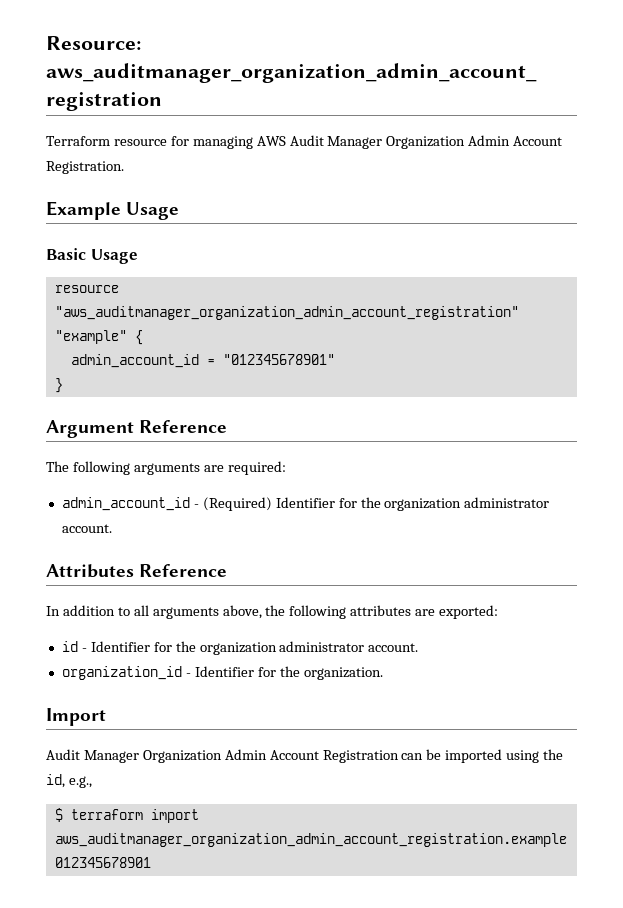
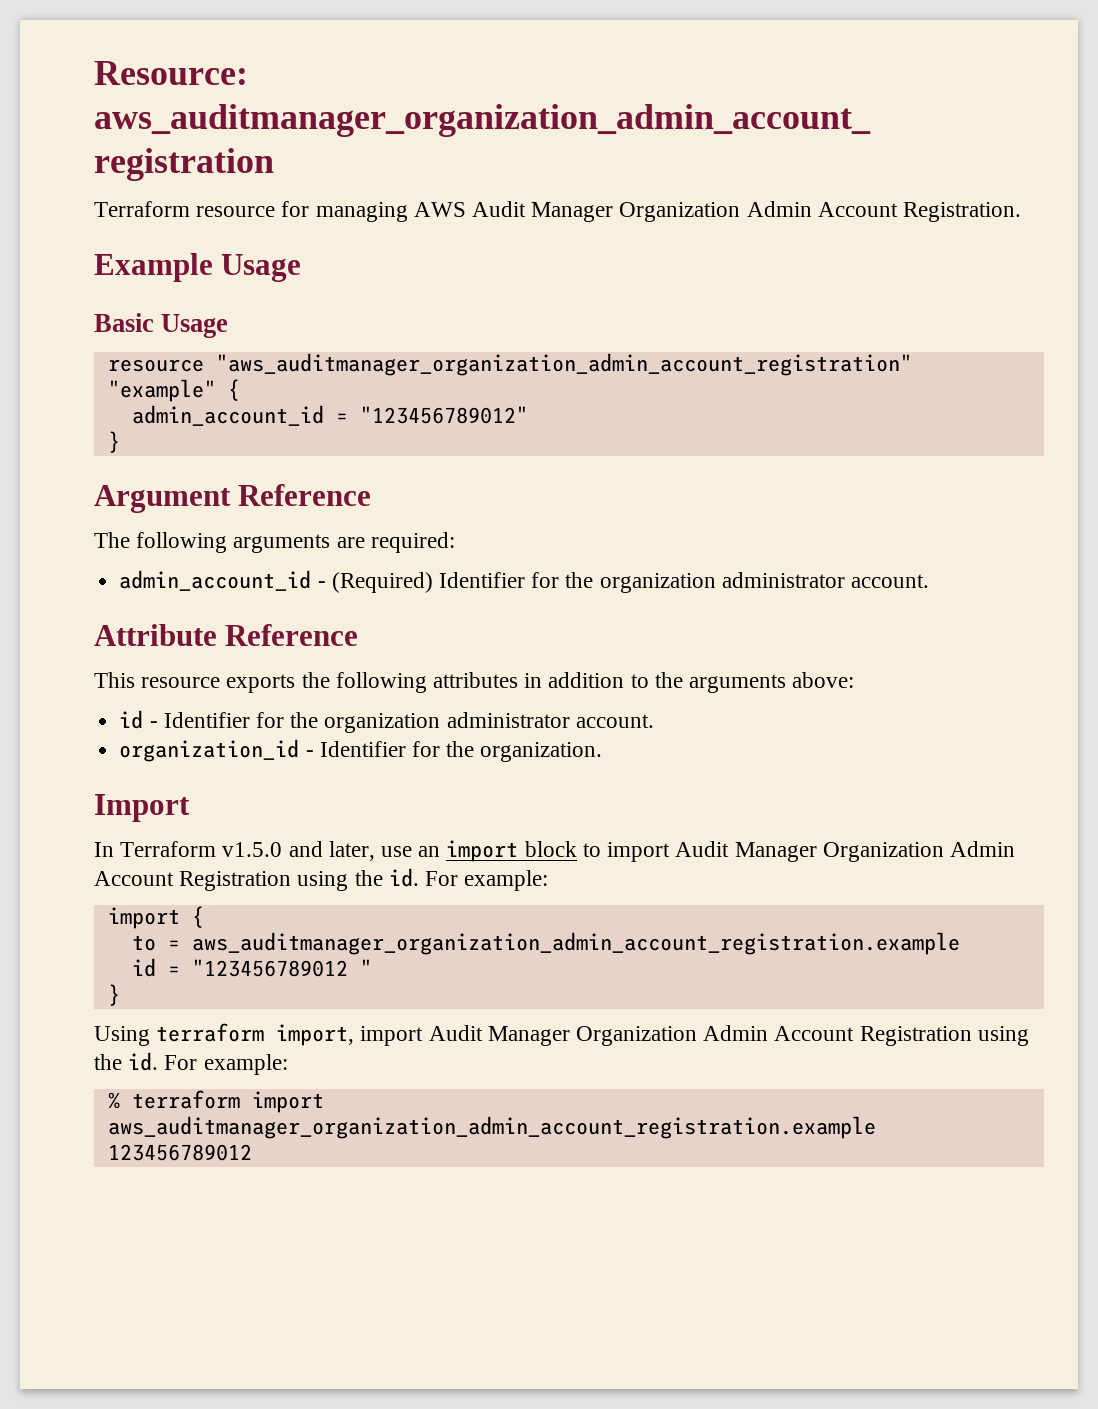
[222,354,335,365] "012345678901" -> [359,406,528,424] "123456789012"
[46,564,228,578] [46,605,499,619] Attributes Reference // In addition to all arguments above, the following attributes are exported: -> [94,624,359,646] [94,672,855,693] Attribute Reference // This resource exports the following attributes in addition to the arguments above:
[46,749,564,763] [46,774,92,788] [54,808,63,822] Audit Manager Organization Admin Account Registration can be imported using the id, e.g., // $ -> [94,840,1015,862] [94,868,549,891] [107,906,204,929] [131,932,960,955] [131,958,372,977] [107,984,120,1006] [94,1023,1029,1046] [94,1052,288,1075] [107,1092,120,1109] In Terraform v1.5.0 and later, use an import block to import Audit Manager Organization Admin Account Registration using the id. For example: // import { // to = aws_auditmanager_organization_admin_account_registration.example // id = "123456789012 " // } // Using terraform import, import Audit Manager Organization Admin Account Registration using the id. For example: // %
[54,857,151,868] 012345678901 -> [107,1144,252,1161] 123456789012

